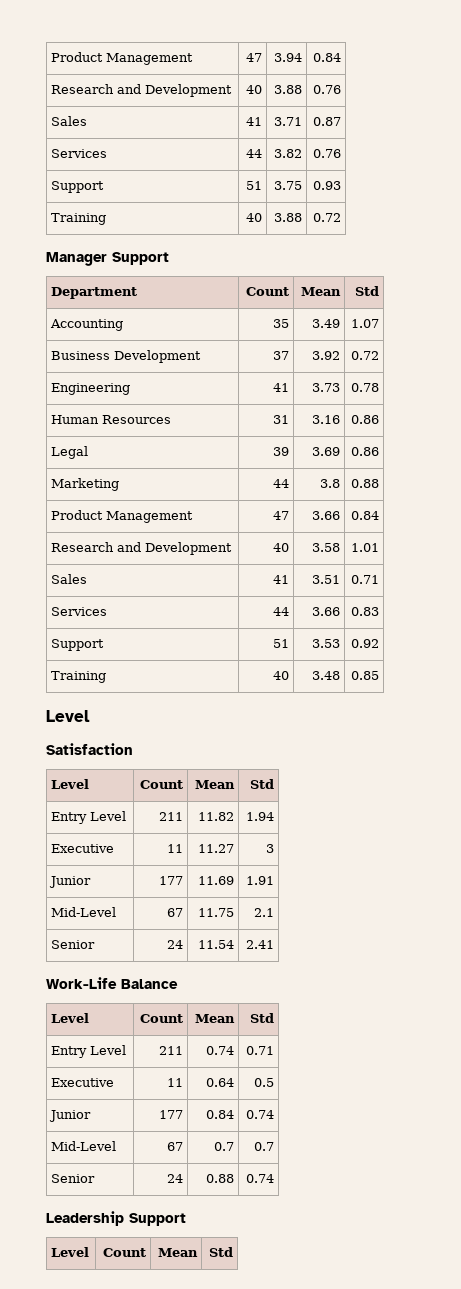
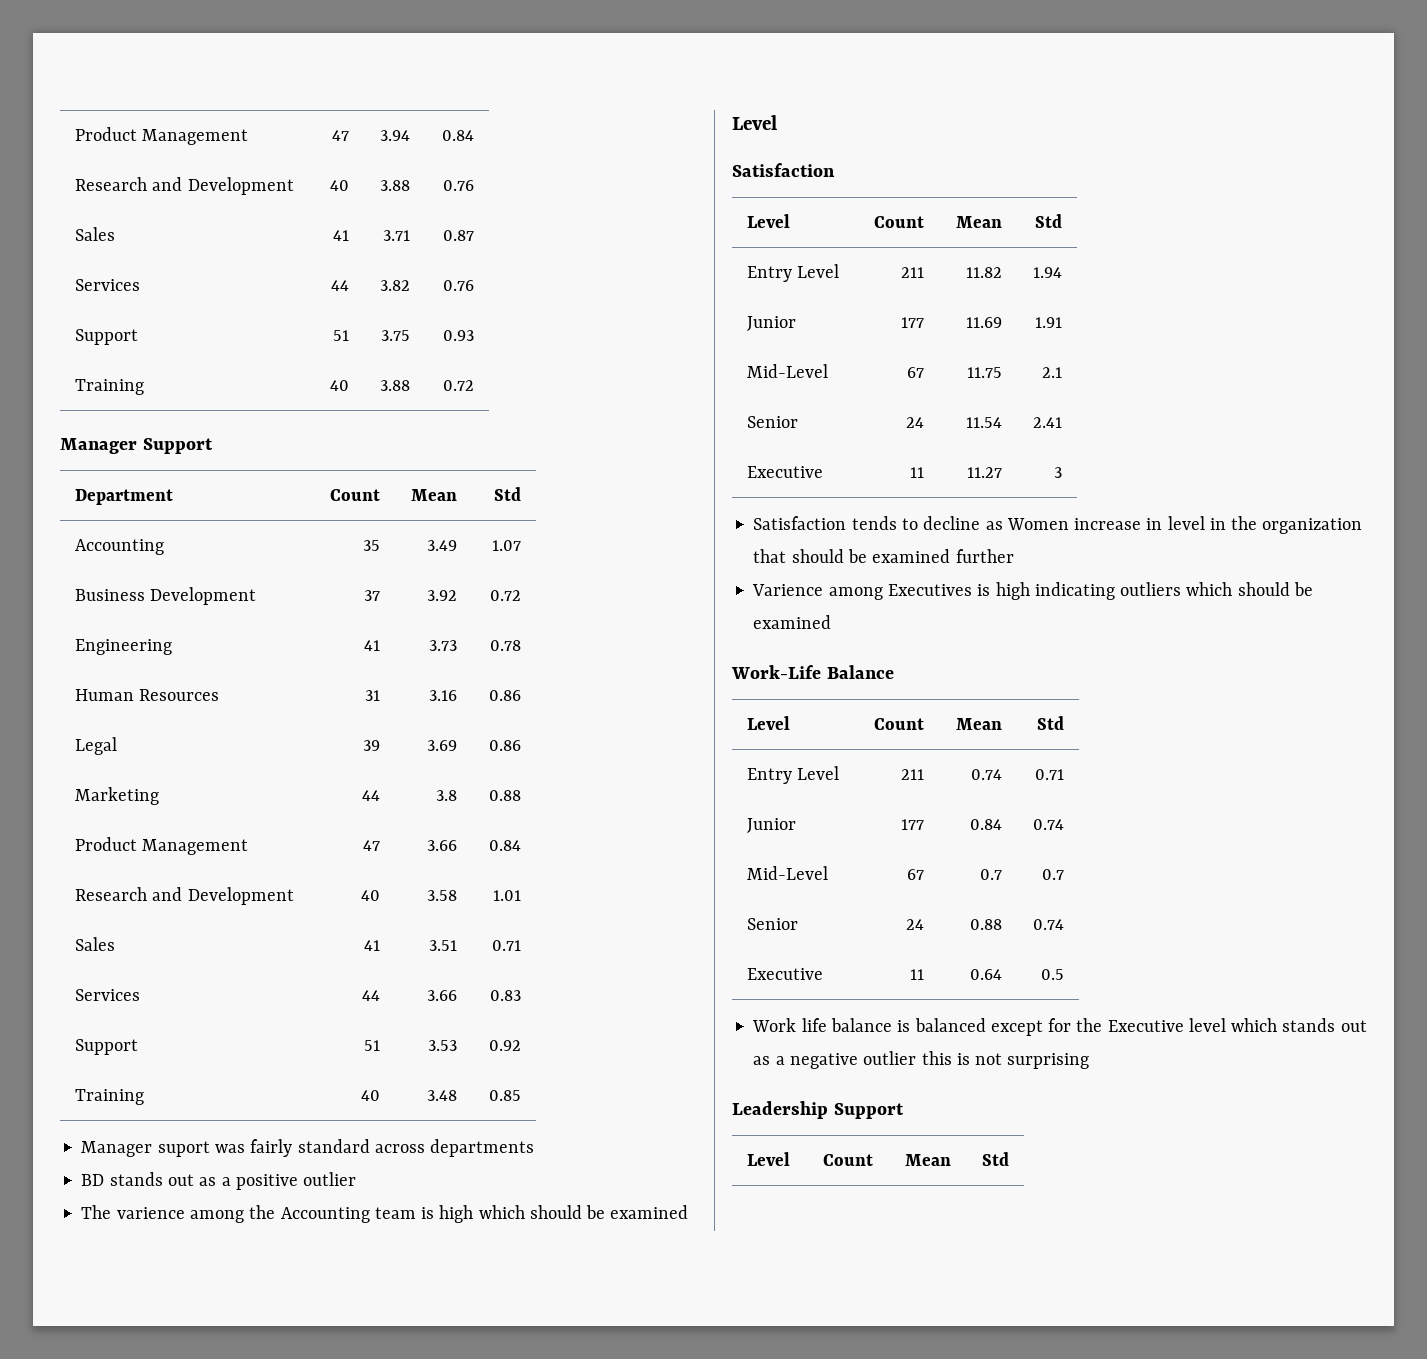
(379, 675) none -> [81,1139,535,1157] [81,1172,357,1190] [81,1205,689,1223] // Manager suport was fairly standard across departments // BD stands out as a positive outlier // The varience among the Accounting team is high which should be examined
[51,844,115,853] [166,844,183,853] [197,844,234,853] [265,844,274,853] // Executive | 11 | 11.27 | 3 -> (1062, 272) none
(274, 944) none -> [747,466,824,478] [909,467,924,478] [966,467,1002,478] [1053,467,1062,478] [753,516,1363,534] [753,549,1014,563] [752,582,1313,600] [753,615,832,629] // Executive | 11 | 11.27 | 3 // Satisfaction tends to decline as Women increase in level in the organization that should be examined further // Varience among Executives is high indicating outliers which should be examined
[51,1078,115,1087] [166,1078,183,1087] [205,1078,234,1087] [253,1078,274,1087] // Executive | 11 | 0.64 | 0.5 -> (1064, 774) none
(274, 1178) none -> [747,968,824,980] [909,969,924,980] [969,969,1002,980] [1040,969,1064,980] [752,1018,1367,1036] [753,1051,1090,1069] // Executive | 11 | 0.64 | 0.5 // Work life balance is balanced except for the Executive level which stands out as a negative outlier this is not surprising

